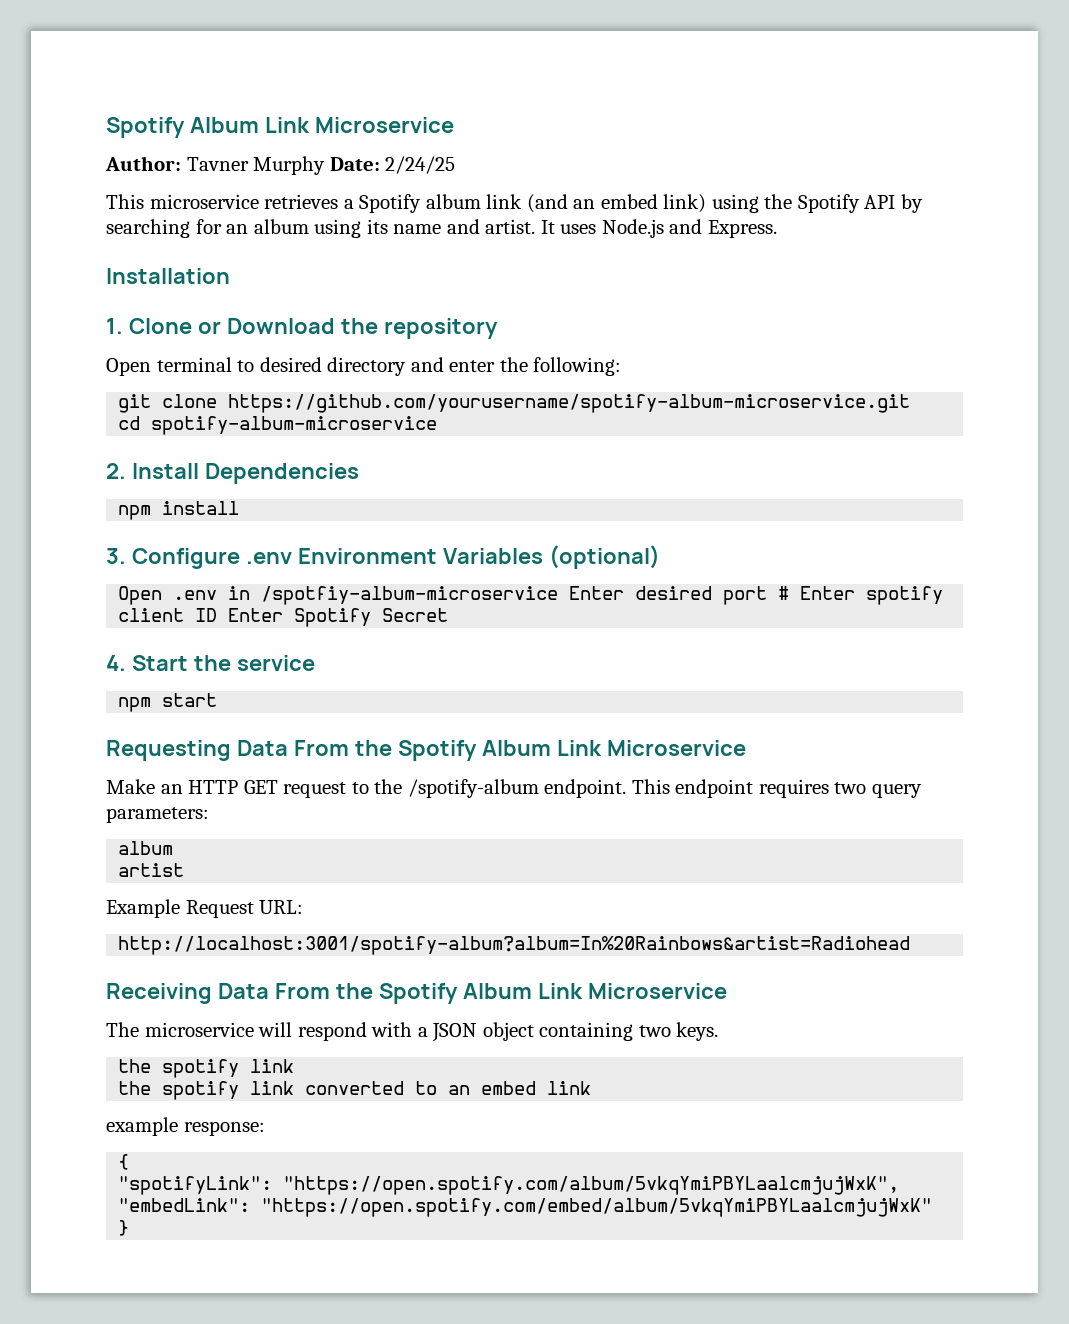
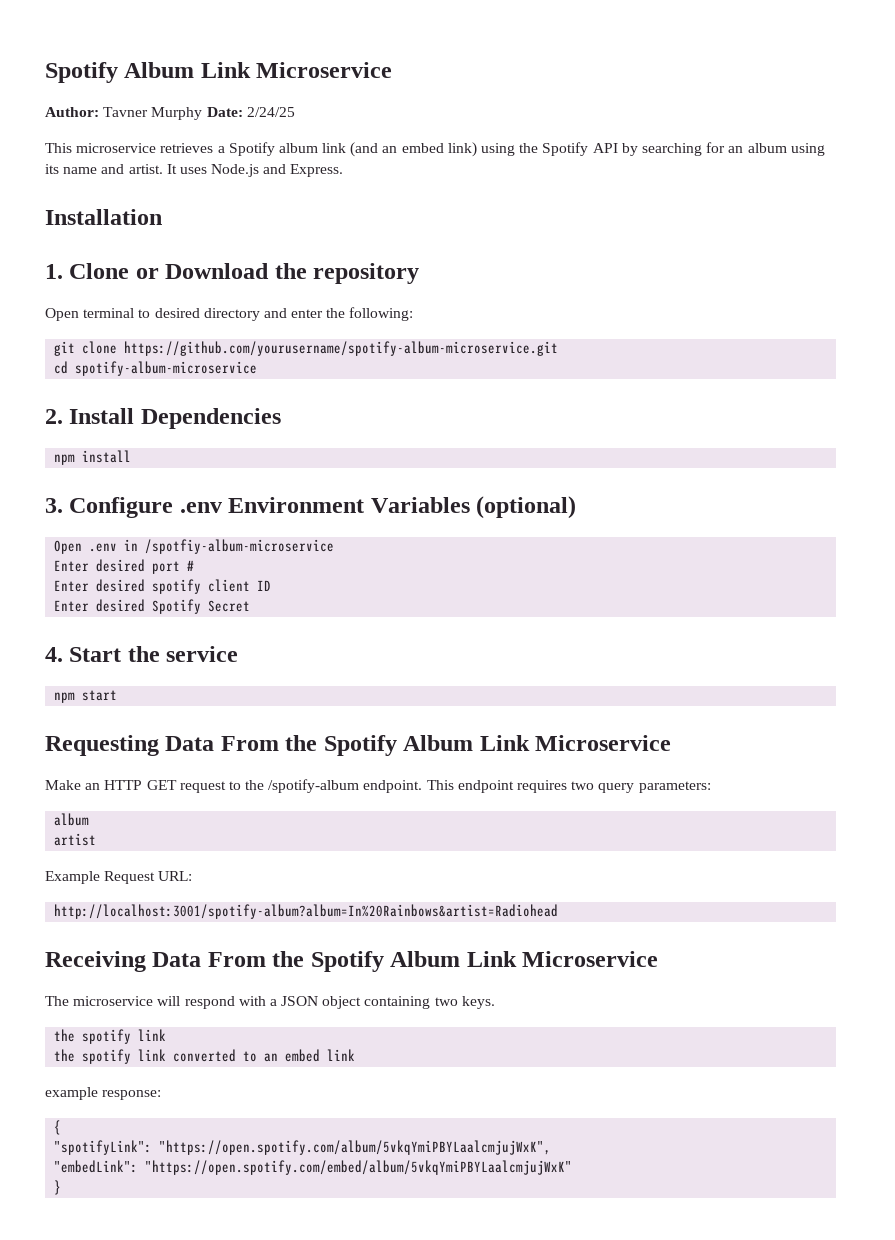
(559, 595) none -> (335, 546) //
[800,586,856,600] Enter -> [54,579,146,592] // Enter desired
[228,608,284,622] Enter -> [54,599,146,612] // Enter desired

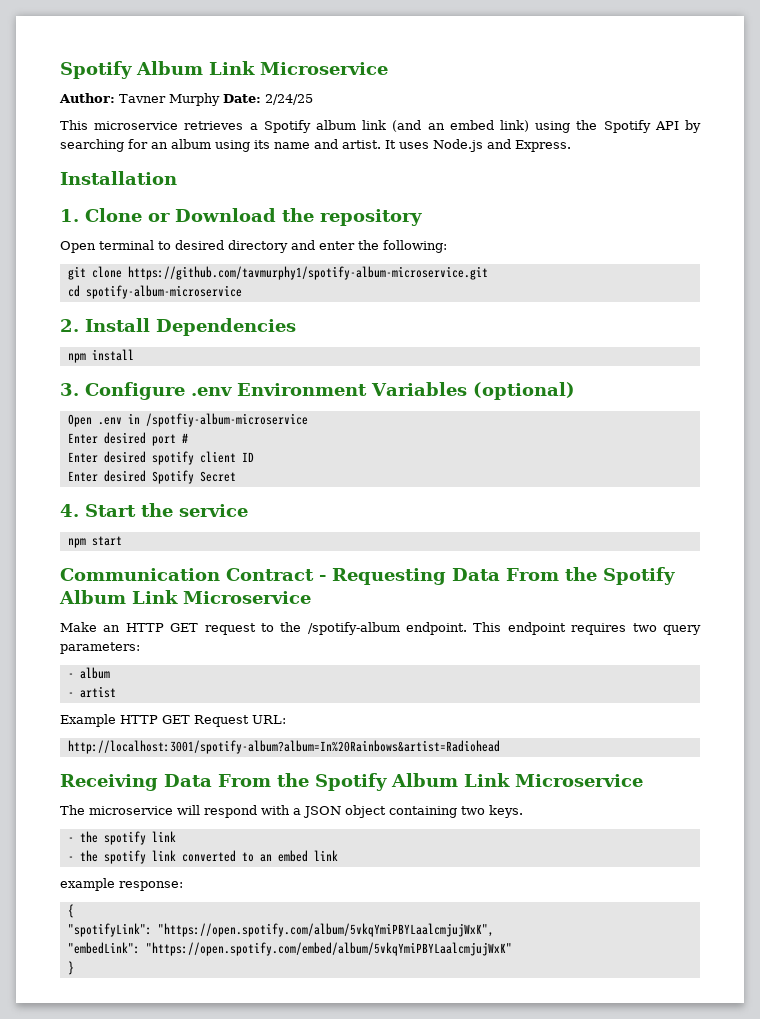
[124,341,559,356] https://github.com/yourusername/spotify-album-microservice.git -> [127,266,488,280] https://github.com/tavmurphy1/spotify-album-microservice.git
(118, 695) none -> [60,568,326,581] Communication Contract -
(711, 787) none -> [67,673,74,678] -
(90, 819) none -> [67,692,74,697] -
(100, 877) none -> [120,715,190,724] HTTP GET
(495, 1002) none -> [67,837,74,842] -
(167, 1035) none -> [67,856,74,861] -

